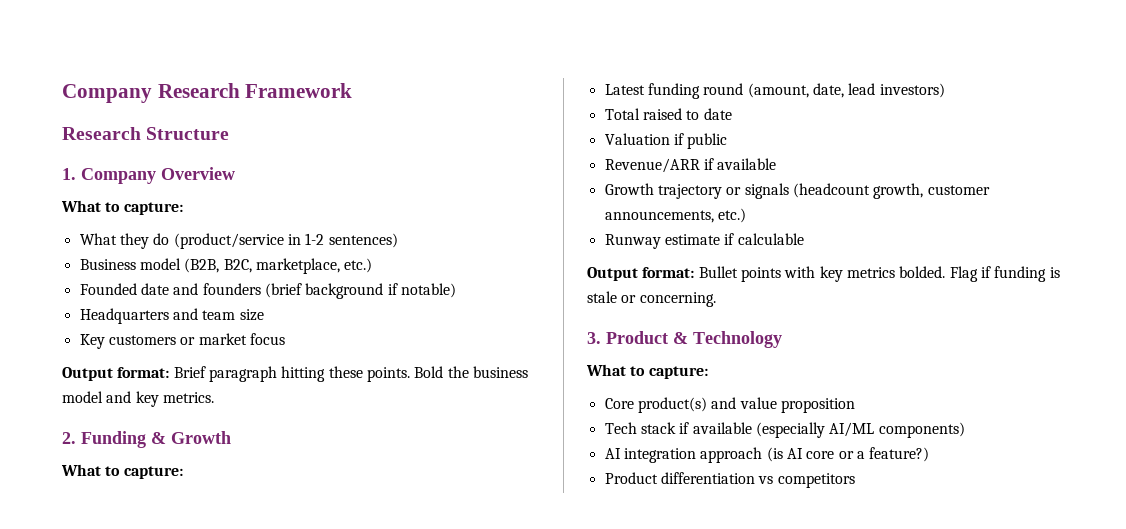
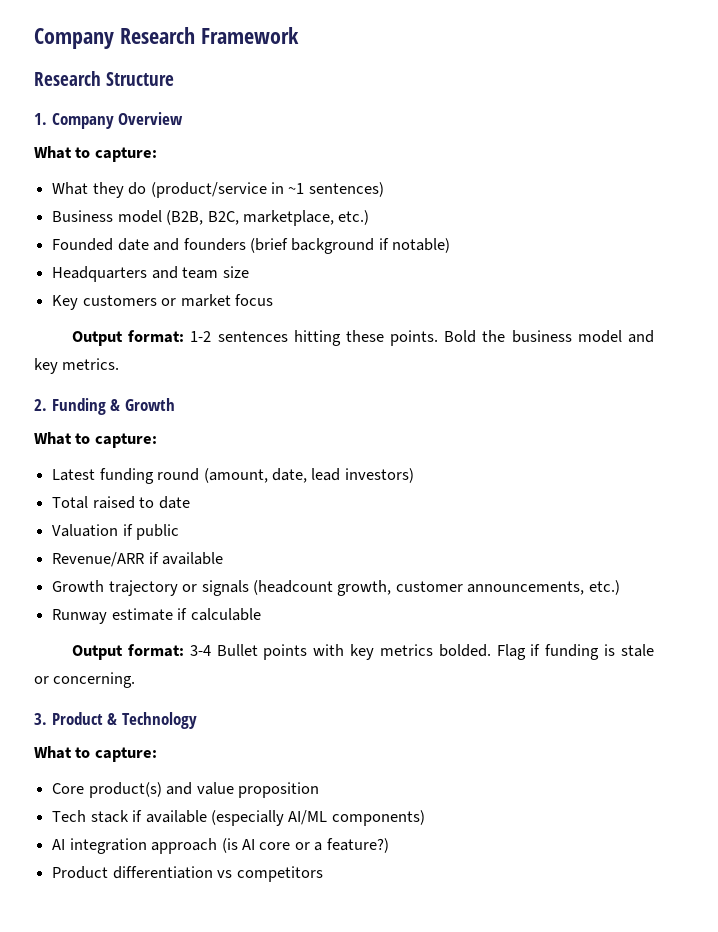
[305,233,325,245] 1-2 -> [288,183,305,194] ~1
[173,366,277,382] Brief paragraph -> [190,331,288,342] 1-2 sentences
(695, 272) none -> [189,645,211,656] 3-4

